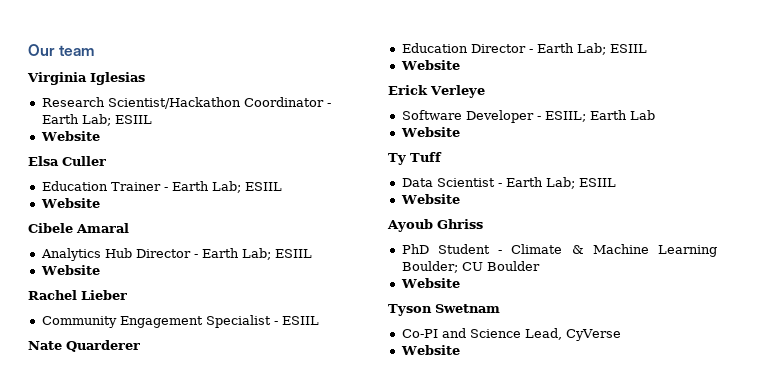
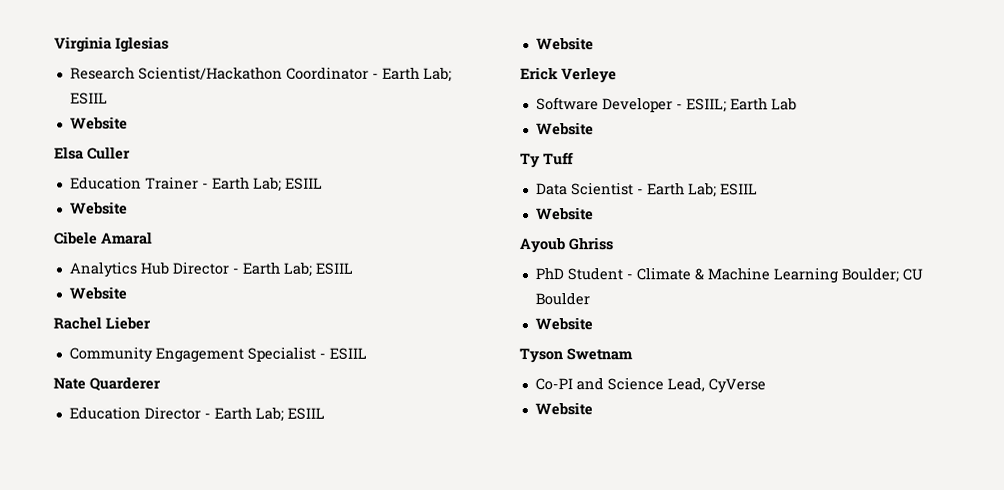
[28,44,95,56] Our team // -> (54, 44) none

